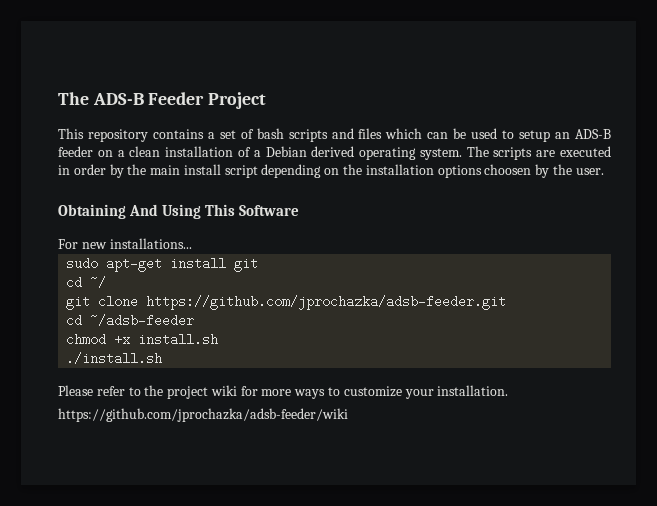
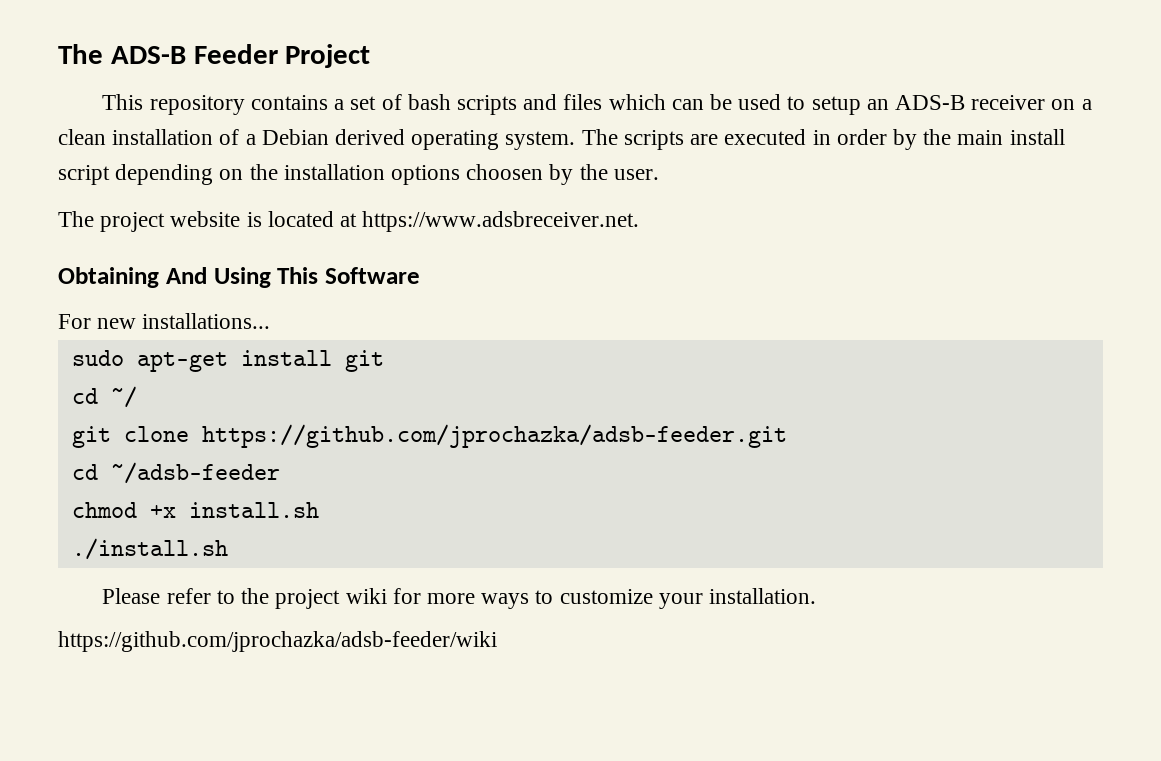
[58,146,93,157] feeder -> [971,95,1046,110] receiver
(604, 171) none -> [58,211,640,232] // The project website is located at https://www.adsbreceiver.net.

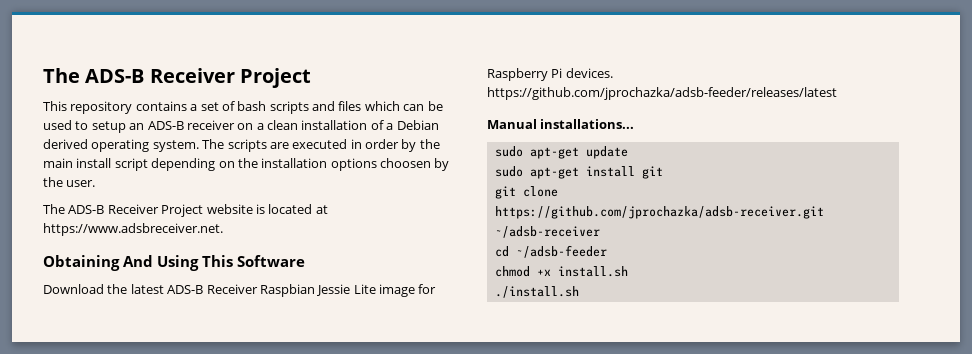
[58,44,278,64] The ADS-B Feeder -> [43,68,235,83] The ADS-B Receiver
[100,212,166,232] project -> [68,204,204,217] ADS-B Receiver Project
[58,313,271,329] For new installations... -> [43,284,437,297] [487,68,613,81] [487,87,837,100] [487,119,635,129] [494,146,628,159] Download the latest ADS-B Receiver Raspbian Jessie Lite image for Raspberry Pi devices. https://github.com/jprochazka/adsb-feeder/releases/latest // Manual installations... // sudo apt-get update
[71,386,137,408] // cd ~/ -> (663, 172) none
[201,424,787,448] https://github.com/jprochazka/adsb-feeder.git -> [494,206,824,219] [494,226,600,238] https://github.com/jprochazka/adsb-receiver.git ~/adsb-receiver
[102,588,816,609] [58,631,497,652] // Please refer to the project wiki for more ways to customize your installation. // https://github.com/jprochazka/adsb-feeder/wiki -> (579, 292) none

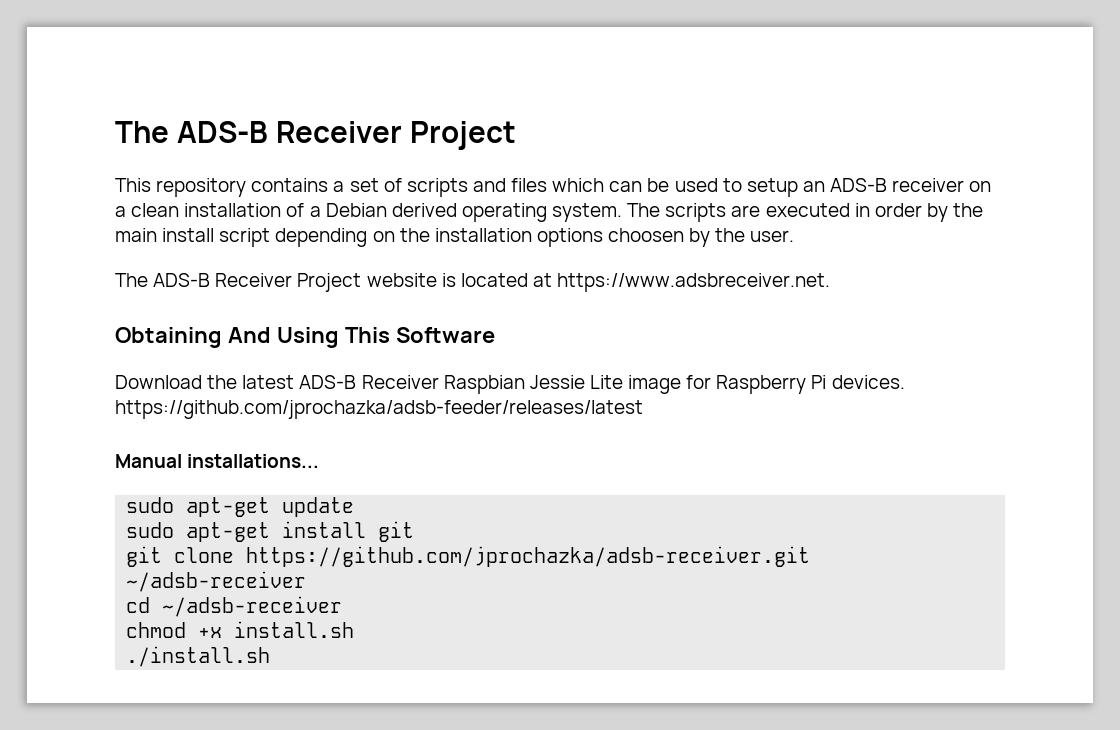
[237,101,267,111] bash -> (402, 185) none
[515,245,607,258] ~/adsb-feeder -> [162,596,343,617] ~/adsb-receiver

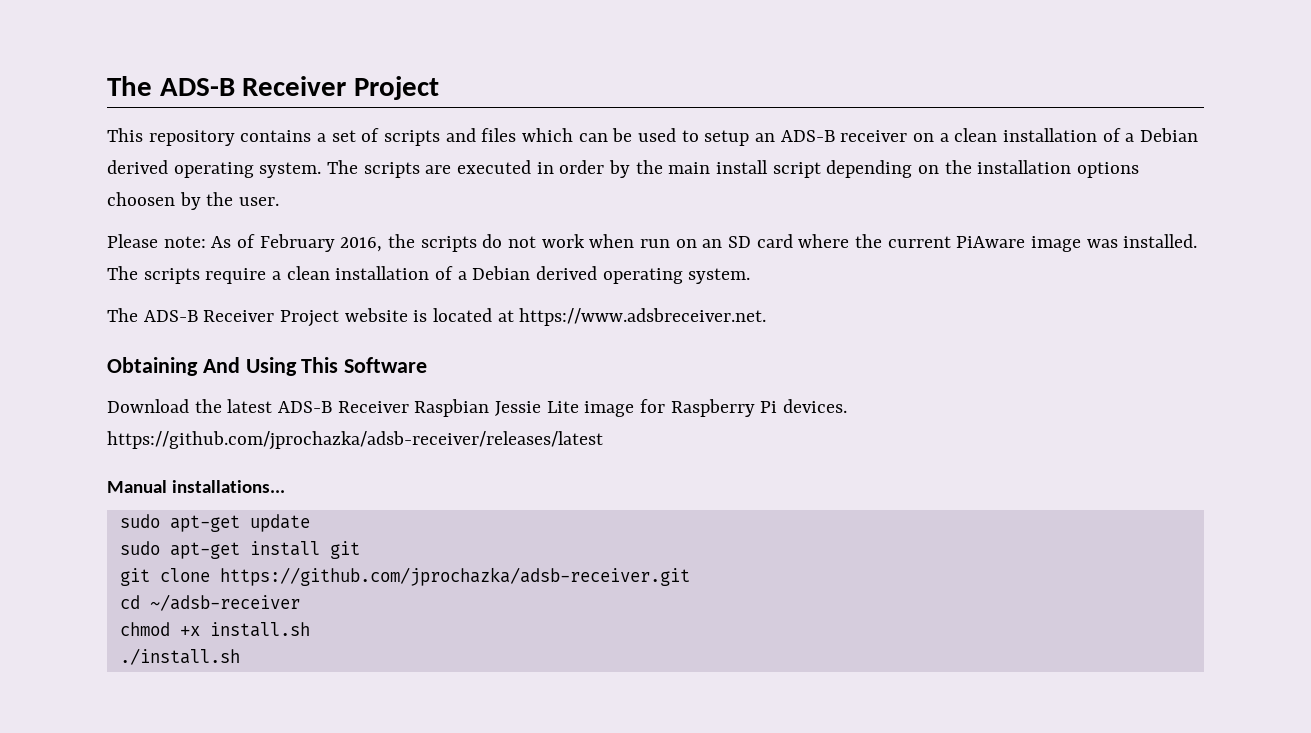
(795, 236) none -> [107,234,1198,252] [107,266,751,284] // Please note: As of February 2016, the scripts do not work when run on an SD card where the current PiAware image was installed. The scripts require a clean installation of a Debian derived operating system.
[115,400,643,419] https://github.com/jprochazka/adsb-feeder/releases/latest -> [107,431,603,450] https://github.com/jprochazka/adsb-receiver/releases/latest
[126,571,307,592] ~/adsb-receiver -> (690, 576) none

